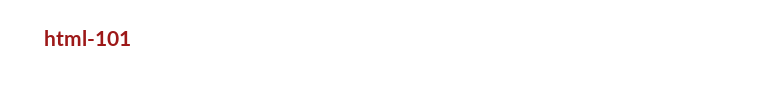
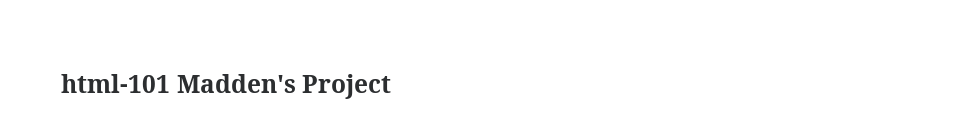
(131, 38) none -> [176,74,392,99] Madden's Project

